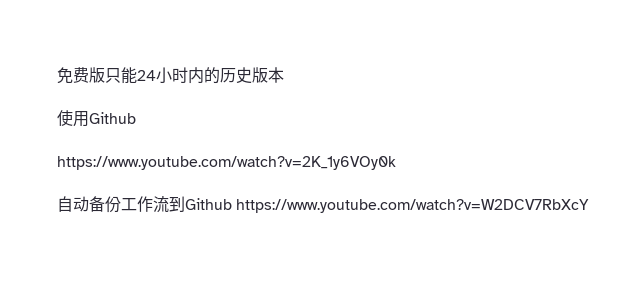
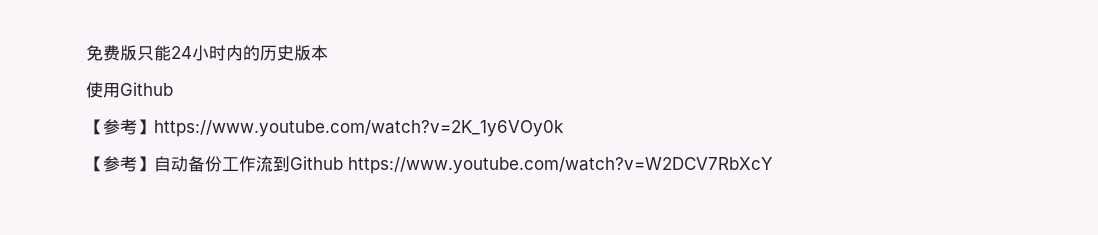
(136, 118) none -> [86,119,154,135] 【参考】
(396, 163) none -> [86,156,154,172] 【参考】

